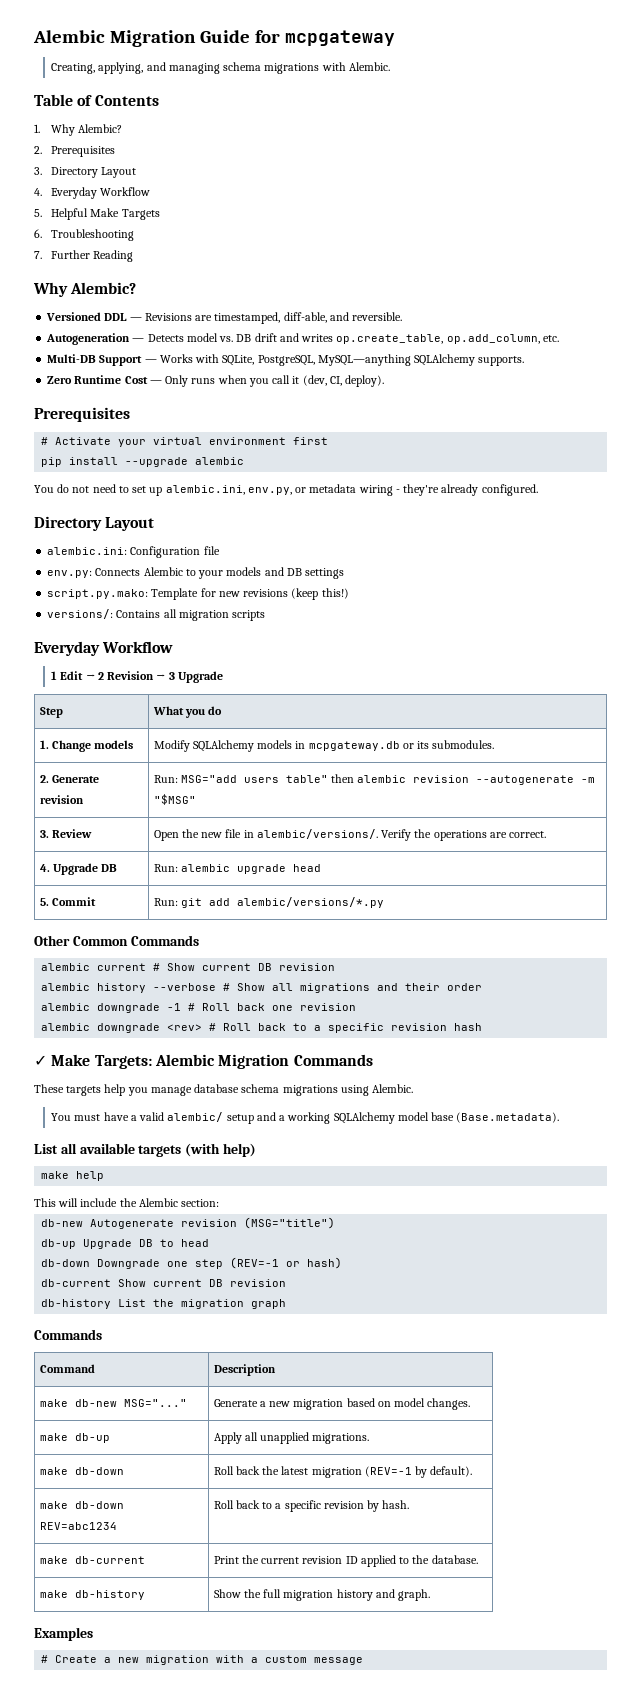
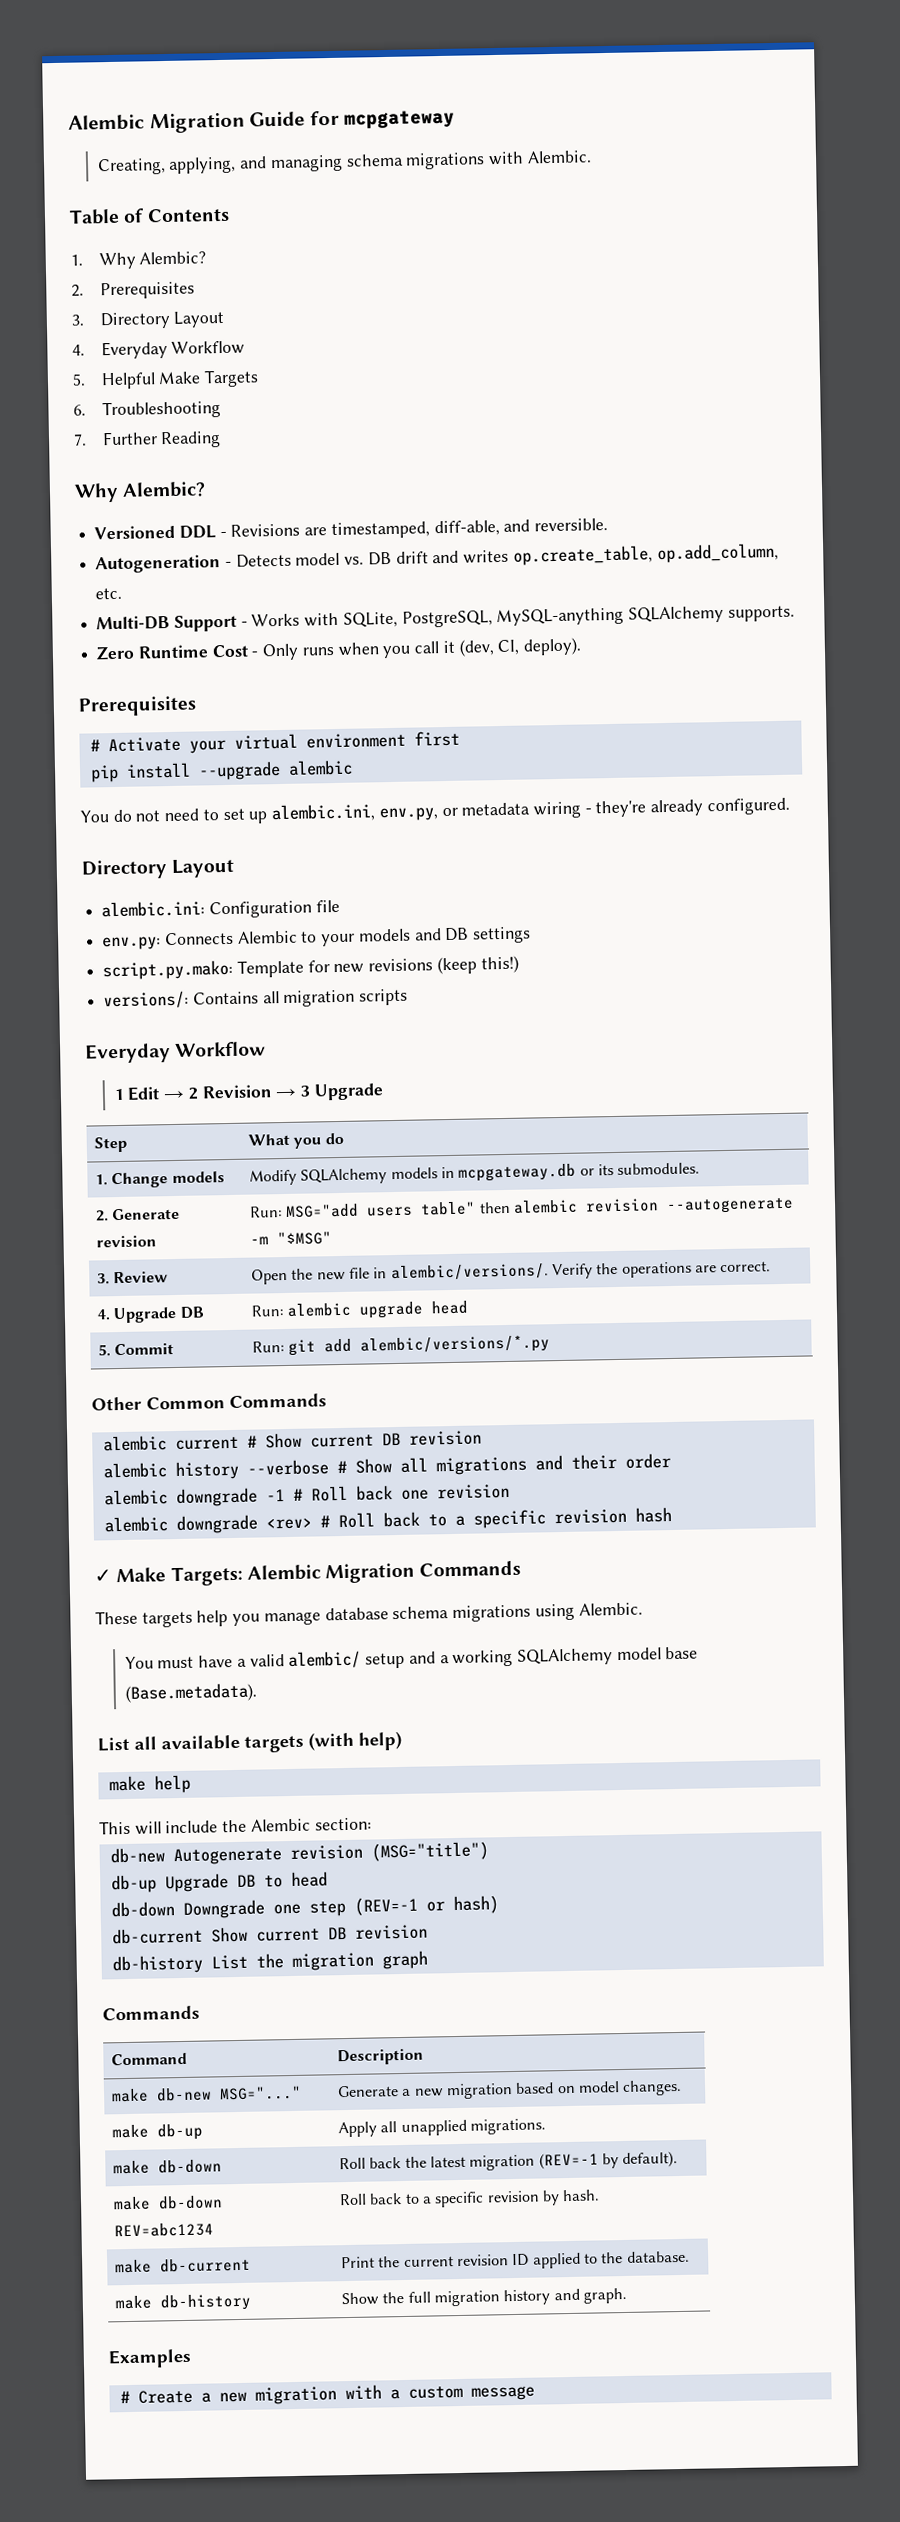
[129,317,142,321] — -> [219,531,227,538] -
[132,338,145,342] — -> [224,561,232,567] -
[144,359,157,363] — -> [240,621,248,627] -
[317,354,411,366] MySQL—anything -> [496,607,625,627] MySQL-anything
[149,380,162,384] — -> [251,651,259,657] -

